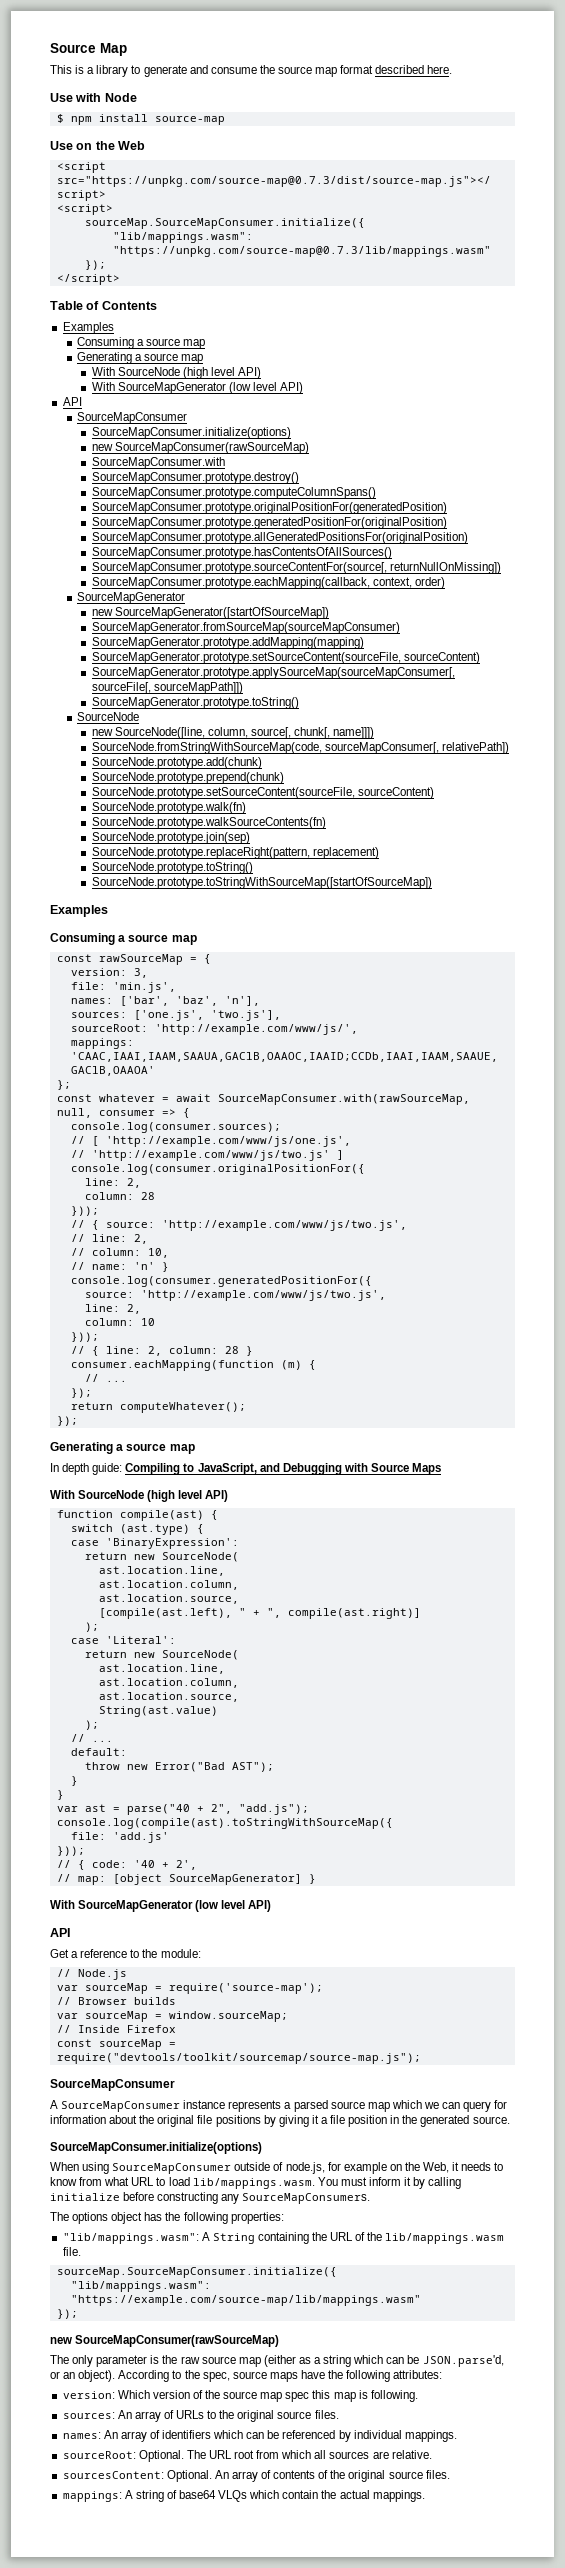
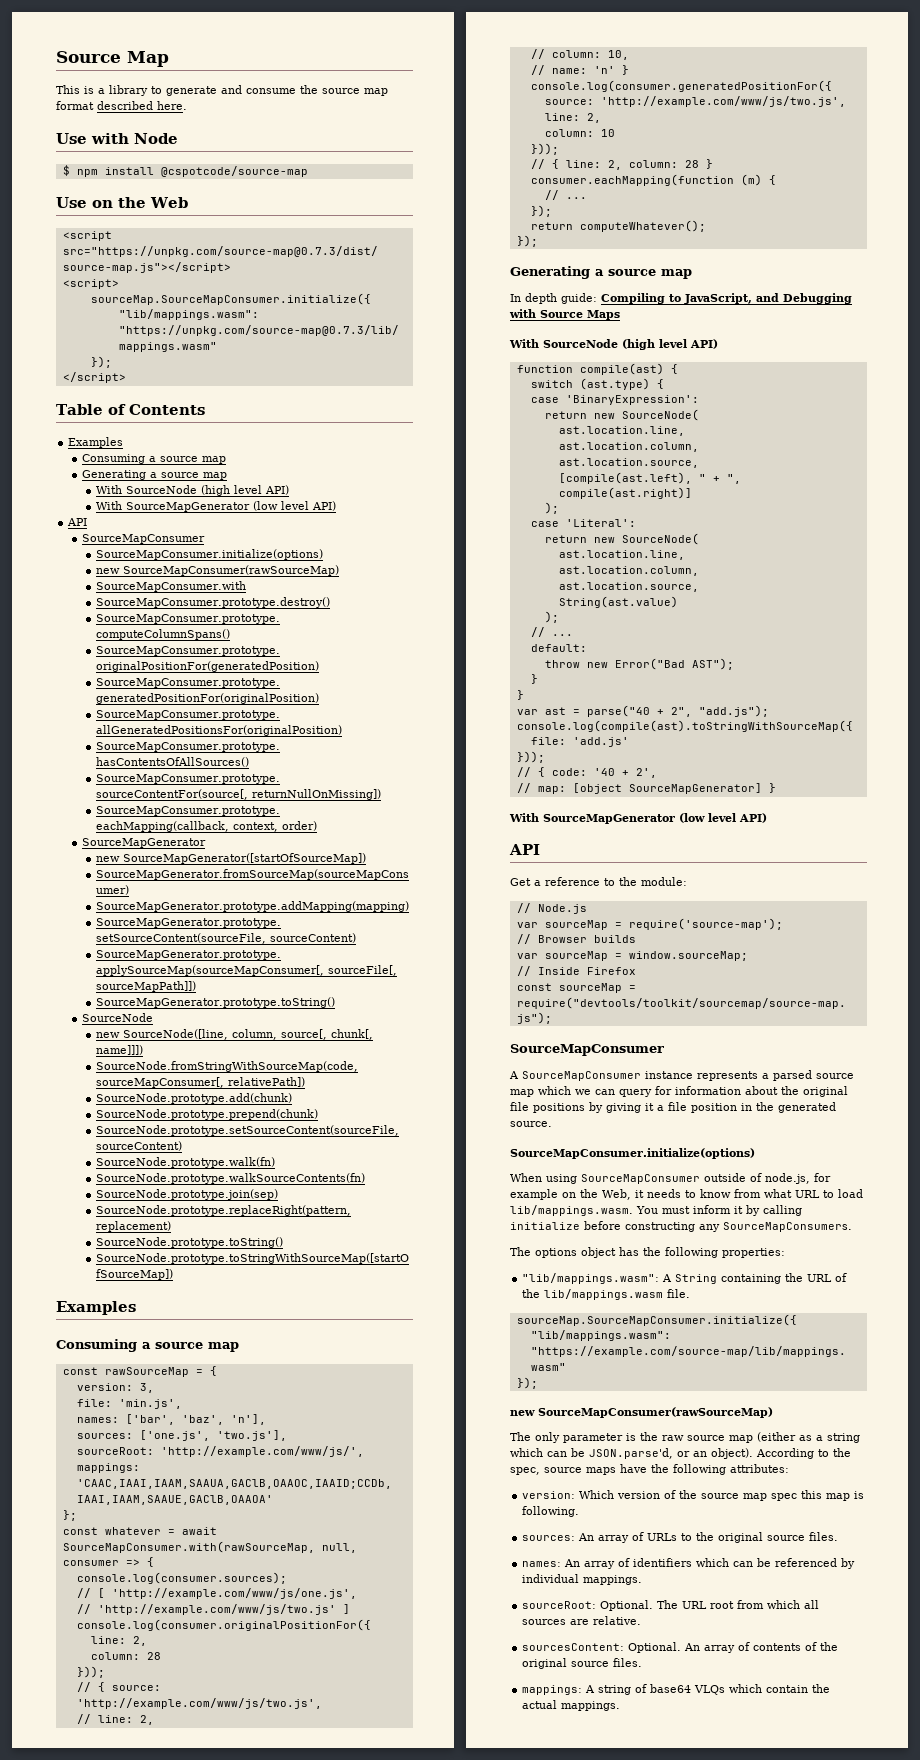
[154,116,225,125] source-map -> [160,166,308,177] @cspotcode/source-map

